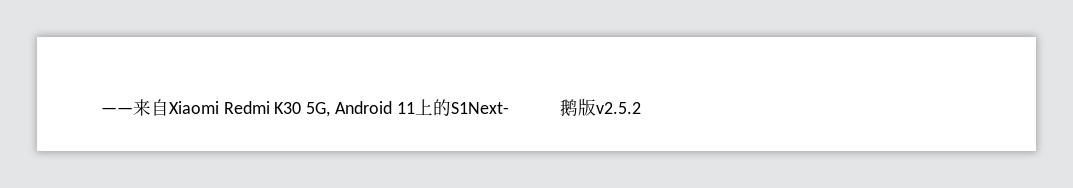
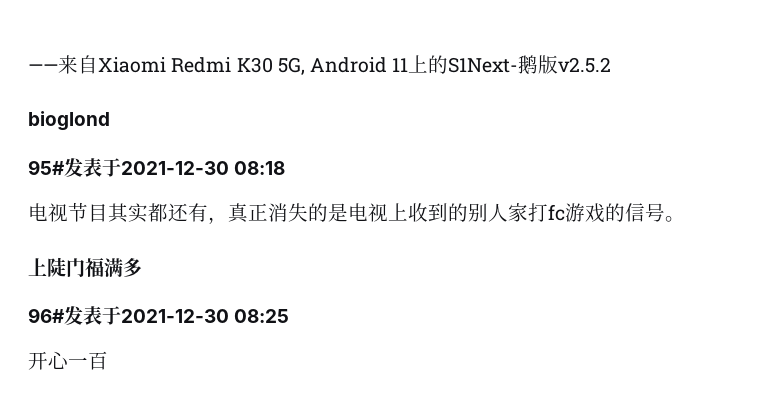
(641, 108) none -> [28,111,110,131] [28,158,286,177] [28,202,685,224] [28,257,142,277] [28,306,290,325] [28,351,108,370] // bioglond // 95#发表于2021-12-30 08:18 // 电视节目其实都还有，真正消失的是电视上收到的别人家打fc游戏的信号。 // 上陡门福满多 // 96#发表于2021-12-30 08:25 // 开心一百

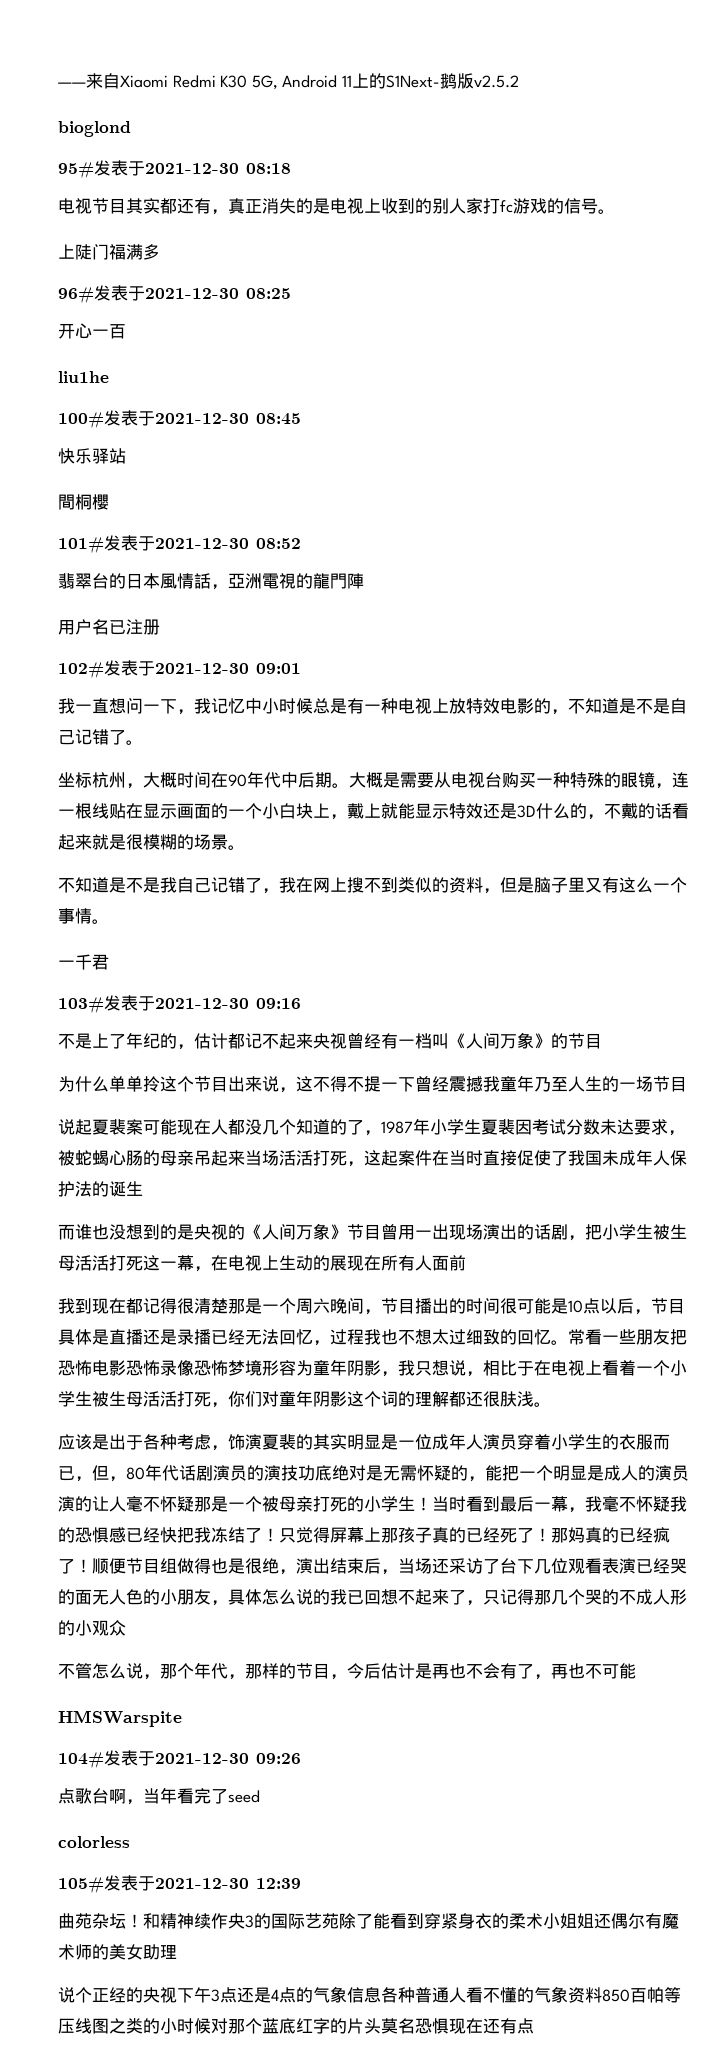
(108, 360) none -> [58,371,109,383] [58,410,301,429] [58,448,126,464] [58,494,109,510] [58,535,301,554] [58,573,364,590] [58,619,160,635] [58,660,301,679] [58,698,687,715] [58,729,143,745] [58,771,689,789] [58,803,689,820] [58,834,245,850] [58,877,687,894] [58,908,109,924] [58,954,109,970] [58,995,301,1014] [58,1032,602,1050] [58,1075,687,1093] [58,1118,685,1136] [58,1149,687,1167] [58,1181,143,1197] [58,1223,687,1241] [58,1255,466,1272] [58,1298,685,1315] [58,1329,687,1346] [58,1359,687,1377] [58,1390,551,1408] [58,1433,670,1451] [58,1464,689,1482] [58,1495,687,1513] [58,1527,670,1543] [58,1558,687,1575] [58,1589,687,1606] [58,1620,126,1636] [58,1662,636,1680] [58,1710,182,1727] [58,1750,301,1769] [58,1787,260,1805] [58,1836,130,1848] [58,1875,301,1894] [58,1913,679,1929] [58,1944,177,1960] [58,1986,681,2003] [58,2018,534,2034] // liu1he // 100#发表于2021-12-30 08:45 // 快乐驿站 // 間桐櫻 // 101#发表于2021-12-30 08:52 // 翡翠台的日本風情話，亞洲電視的龍門陣 // 用户名已注册 // 102#发表于2021-12-30 09:01 // 我一直想问一下，我记忆中小时候总是有一种电视上放特效电影的，不知道是不是自己记错了。 // 坐标杭州，大概时间在90年代中后期。大概是需要从电视台购买一种特殊的眼镜，连一根线贴在显示画面的一个小白块上，戴上就能显示特效还是3D什么的，不戴的话看起来就是很模糊的场景。 // 不知道是不是我自己记错了，我在网上搜不到类似的资料，但是脑子里又有这么一个事情。 // 一千君 // 103#发表于2021-12-30 09:16 // 不是上了年纪的，估计都记不起来央视曾经有一档叫《人间万象》的节目 // 为什么单单拎这个节目出来说，这不得不提一下曾经震撼我童年乃至人生的一场节目 // 说起夏裴案可能现在人都没几个知道的了，1987年小学生夏裴因考试分数未达要求，被蛇蝎心肠的母亲吊起来当场活活打死，这起案件在当时直接促使了我国未成年人保护法的诞生 // 而谁也没想到的是央视的《人间万象》节目曾用一出现场演出的话剧，把小学生被生母活活打死这一幕，在电视上生动的展现在所有人面前 // 我到现在都记得很清楚那是一个周六晚间，节目播出的时间很可能是10点以后，节目具体是直播还是录播已经无法回忆，过程我也不想太过细致的回忆。常看一些朋友把恐怖电影恐怖录像恐怖梦境形容为童年阴影，我只想说，相比于在电视上看着一个小学生被生母活活打死，你们对童年阴影这个词的理解都还很肤浅。 // 应该是出于各种考虑，饰演夏裴的其实明显是一位成年人演员穿着小学生的衣服而已，但，80年代话剧演员的演技功底绝对是无需怀疑的，能把一个明显是成人的演员演的让人毫不怀疑那是一个被母亲打死的小学生！当时看到最后一幕，我毫不怀疑我的恐惧感已经快把我冻结了！只觉得屏幕上那孩子真的已经死了！那妈真的已经疯了！顺便节目组做得也是很绝，演出结束后，当场还采访了台下几位观看表演已经哭的面无人色的小朋友，具体怎么说的我已回想不起来了，只记得那几个哭的不成人形的小观众 // 不管怎么说，那个年代，那样的节目，今后估计是再也不会有了，再也不可能 // HMSWarspite // 104#发表于2021-12-30 09:26 // 点歌台啊，当年看完了seed // colorless // 105#发表于2021-12-30 12:39 // 曲苑杂坛！和精神续作央3的国际艺苑除了能看到穿紧身衣的柔术小姐姐还偶尔有魔术师的美女助理 // 说个正经的央视下午3点还是4点的气象信息各种普通人看不懂的气象资料850百帕等压线图之类的小时候对那个蓝底红字的片头莫名恐惧现在还有点

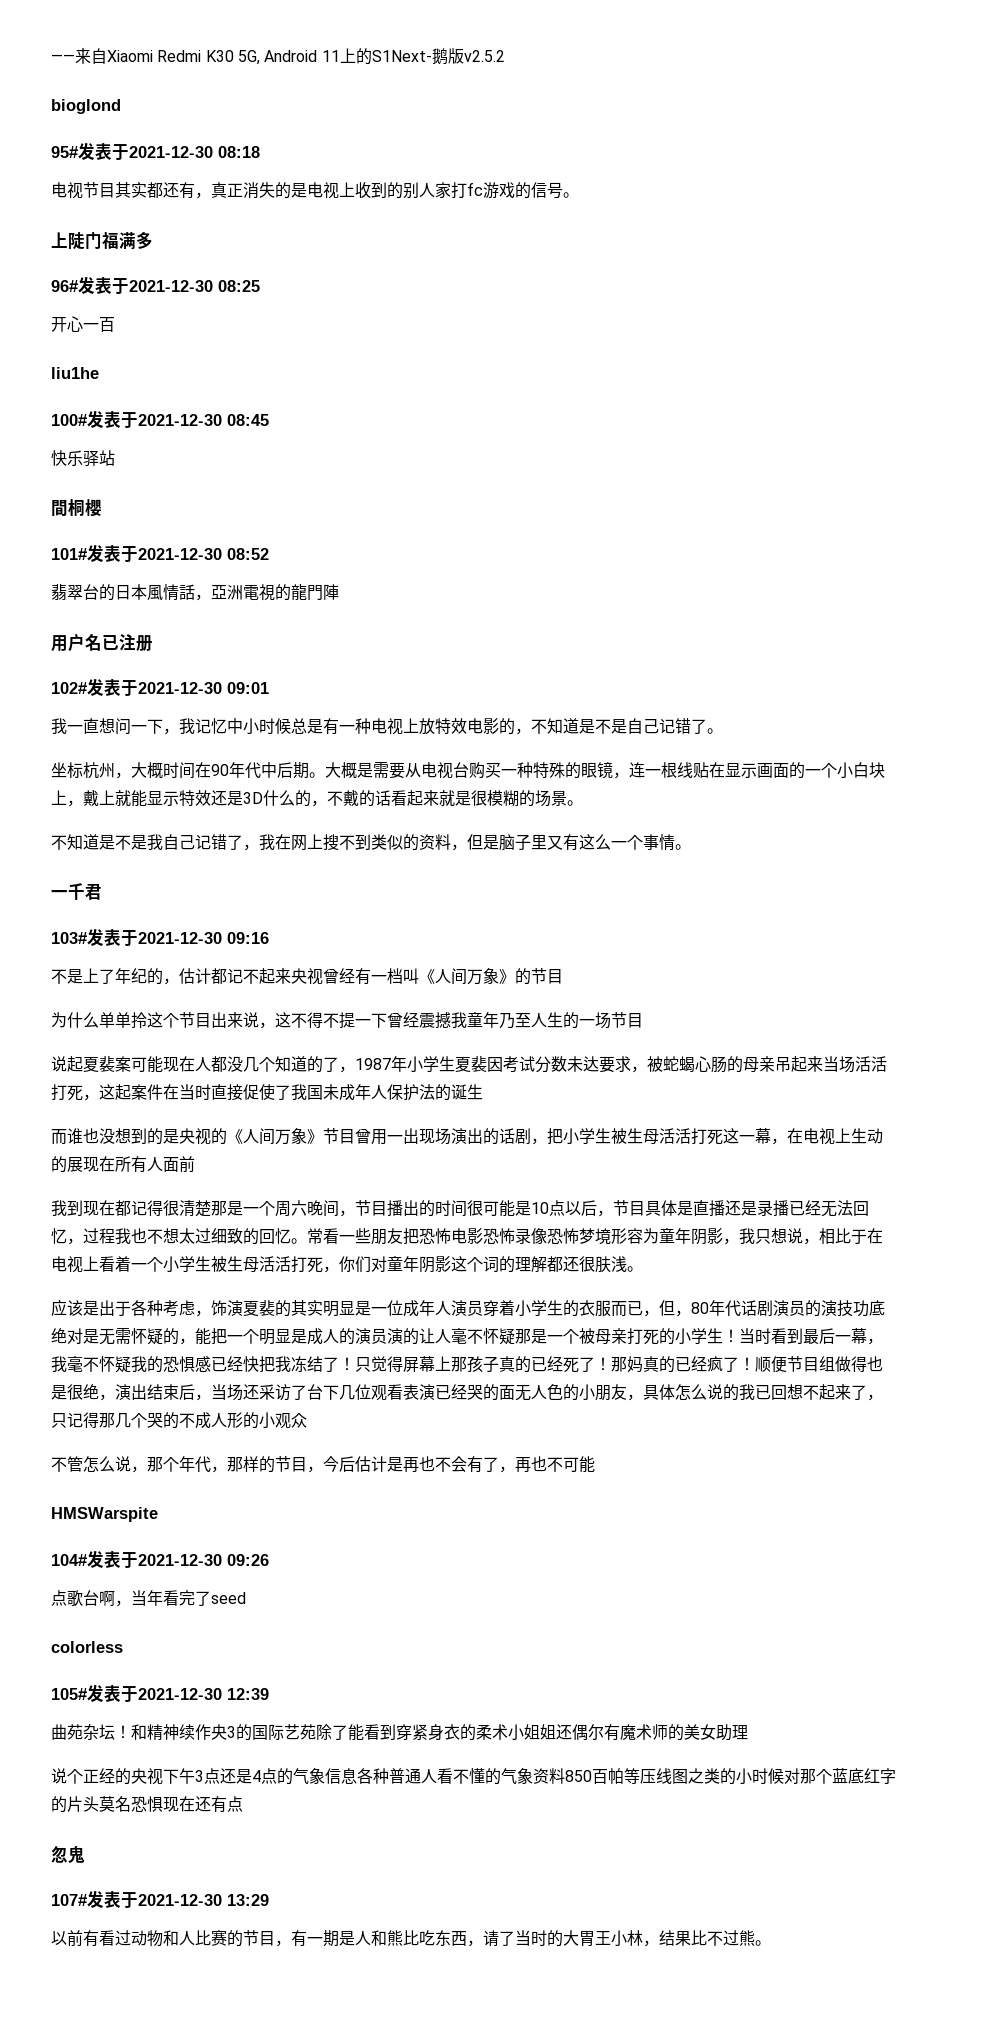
(534, 2026) none -> [51,1845,85,1863] [51,1890,269,1908] [51,1929,771,1947] // 忽鬼 // 107#发表于2021-12-30 13:29 // 以前有看过动物和人比赛的节目，有一期是人和熊比吃东西，请了当时的大胃王小林，结果比不过熊。

